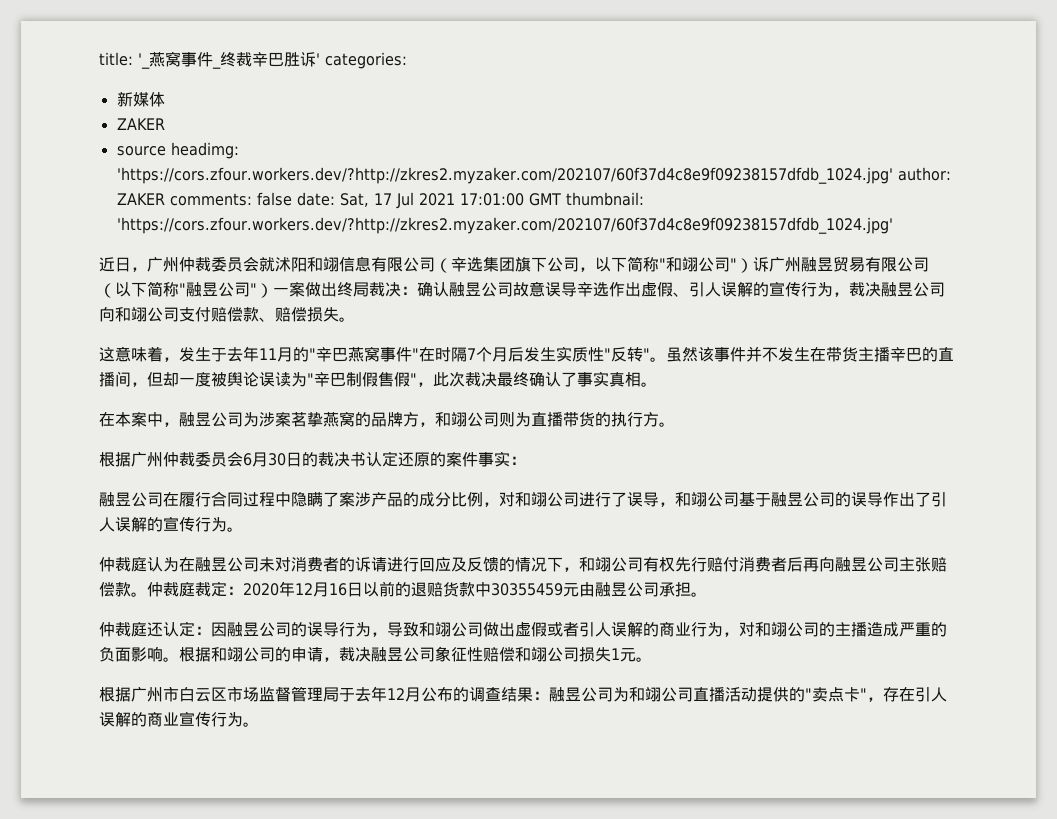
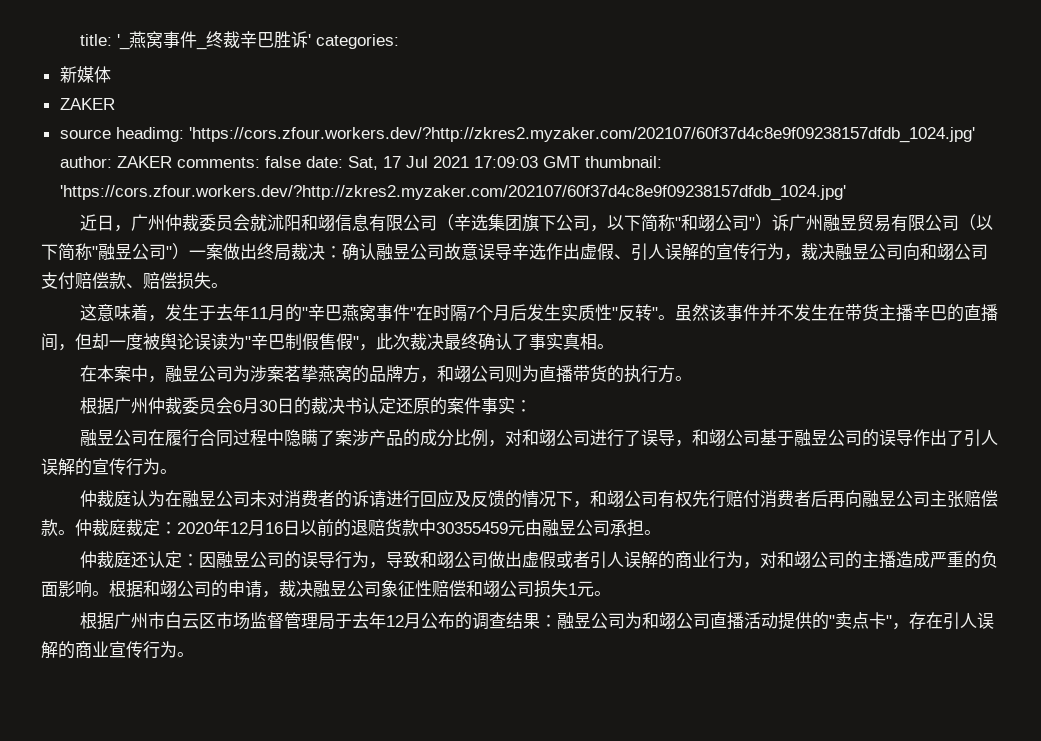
[459,193,524,206] 17:01:00 -> [473,156,538,168] 17:09:03

